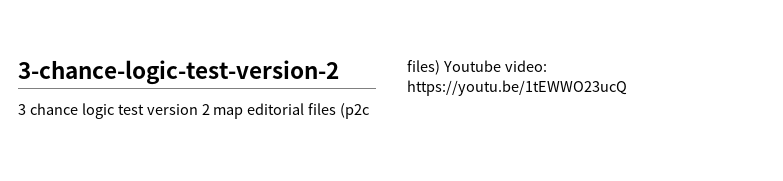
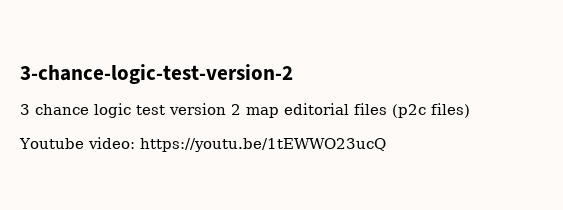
(440, 67) none -> (470, 110) //

